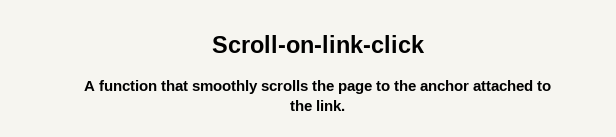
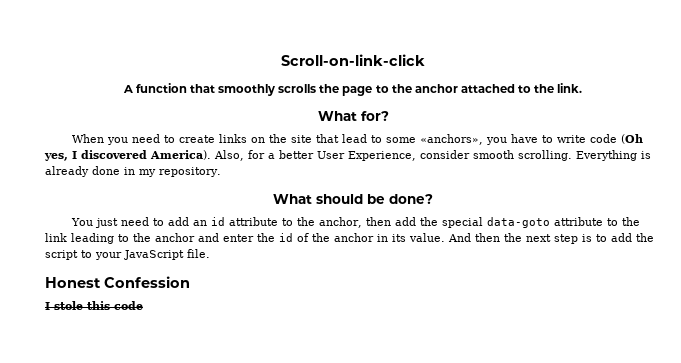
(346, 105) none -> [317,111,389,121] [72,134,644,145] [44,150,651,161] [45,166,221,177] [273,194,433,204] [71,217,641,228] [45,233,654,244] [45,249,210,260] [45,276,190,288] [45,301,143,310] // What for? // When you need to create links on the site that lead to some «anchors», you have to write code (Oh yes, I discovered America). Also, for a better User Experience, consider smooth scrolling. Everything is already done in my repository. // What should be done? // You just need to add an id attribute to the anchor, then add the special data-goto attribute to the link leading to the anchor and enter the id of the anchor in its value. And then the next step is to add the script to your JavaScript file. // Honest Confession // I stole this code

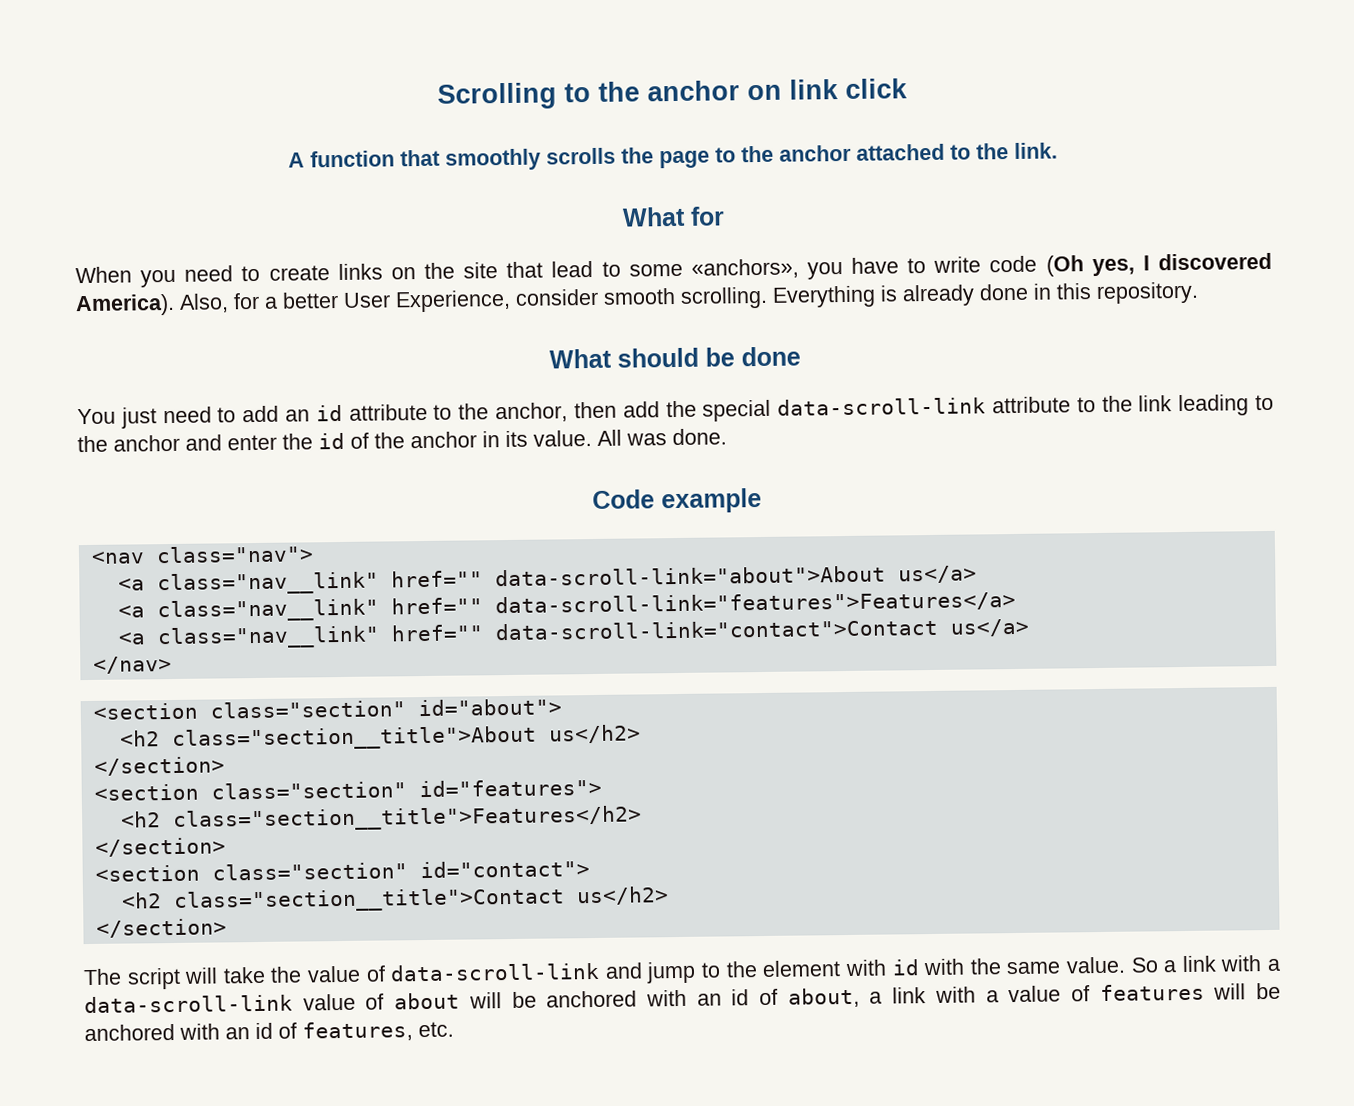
[281,54,425,66] Scroll-on-link-click -> [436,78,908,110] Scrolling to the anchor on link click
[360,111,389,121] for? -> [689,206,725,226] for
[139,169,156,177] my -> [1056,283,1092,300] this
[389,194,433,204] done? -> [740,346,801,367] done
[487,217,551,228] data-goto -> [777,397,987,416] data-scroll-link
[448,233,654,244] [45,249,210,260] [45,276,190,288] [45,301,143,310] And then the next step is to add the script to your JavaScript file. // Honest Confession // I stole this code -> [597,428,727,446] [591,487,762,514] [90,545,314,564] [117,565,977,596] [117,590,1016,623] [117,618,1030,650] [92,656,172,674] [92,698,562,720] [119,724,641,752] [93,756,225,776] [93,778,602,801] [120,805,642,833] [94,837,226,857] [94,860,590,882] [120,886,669,914] [95,918,227,938] [83,955,1281,990] [84,982,1282,1014] [84,1021,454,1042] All was done. // Code example // <nav class="nav"> // <a class="nav__link" href="" data-scroll-link="about">About us</a> // <a class="nav__link" href="" data-scroll-link="features">Features</a> // <a class="nav__link" href="" data-scroll-link="contact">Contact us</a> // </nav> // <section class="section" id="about"> // <h2 class="section__title">About us</h2> // </section> // <section class="section" id="features"> // <h2 class="section__title">Features</h2> // </section> // <section class="section" id="contact"> // <h2 class="section__title">Contact us</h2> // </section> // The script will take the value of data-scroll-link and jump to the element with id with the same value. So a link with a data-scroll-link value of about will be anchored with an id of about, a link with a value of features will be anchored with an id of features, etc.

